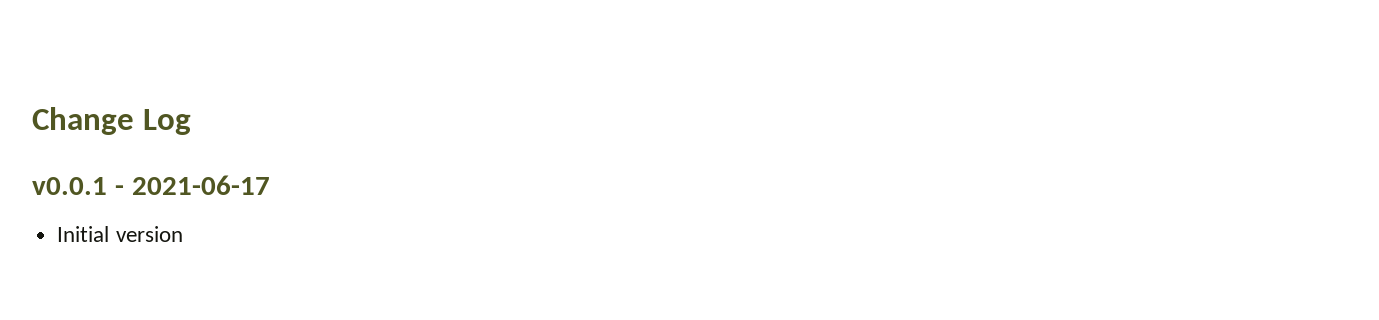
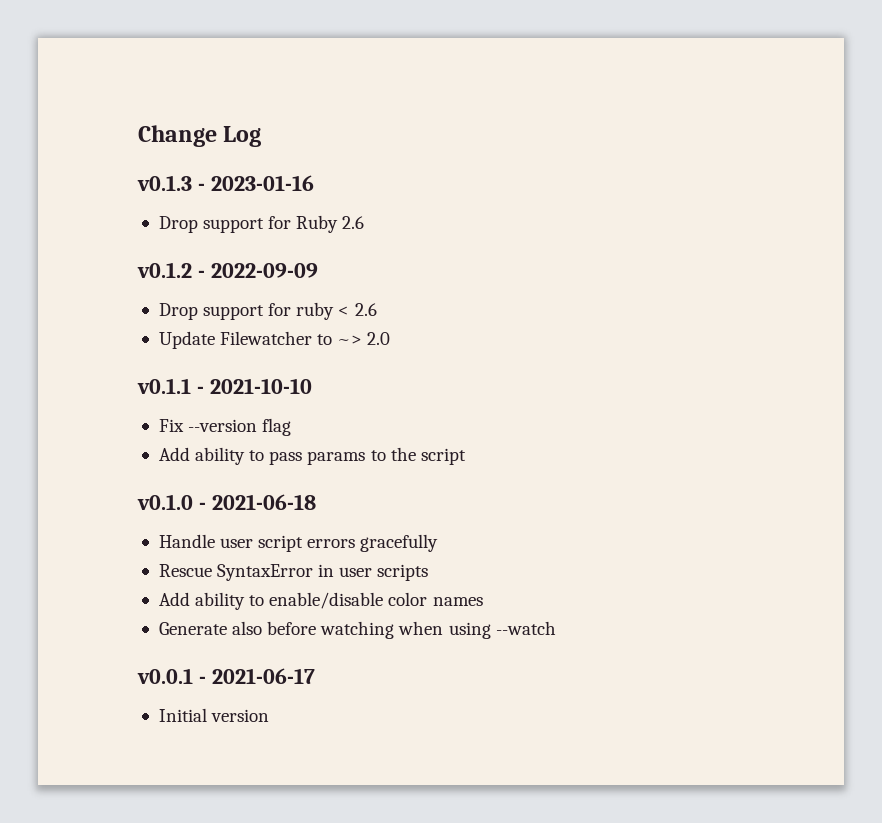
(191, 122) none -> [137,175,314,191] [158,215,365,233] [137,262,318,278] [158,302,377,320] [158,331,391,349] [137,378,312,394] [158,418,292,436] [158,447,466,465] [137,494,316,510] [158,534,439,552] [158,564,429,581] [158,592,483,610] [158,621,556,639] // v0.1.3 - 2023-01-16 // Drop support for Ruby 2.6 // v0.1.2 - 2022-09-09 // Drop support for ruby < 2.6 // Update Filewatcher to ~> 2.0 // v0.1.1 - 2021-10-10 // Fix --version flag // Add ability to pass params to the script // v0.1.0 - 2021-06-18 // Handle user script errors gracefully // Rescue SyntaxError in user scripts // Add ability to enable/disable color names // Generate also before watching when using --watch

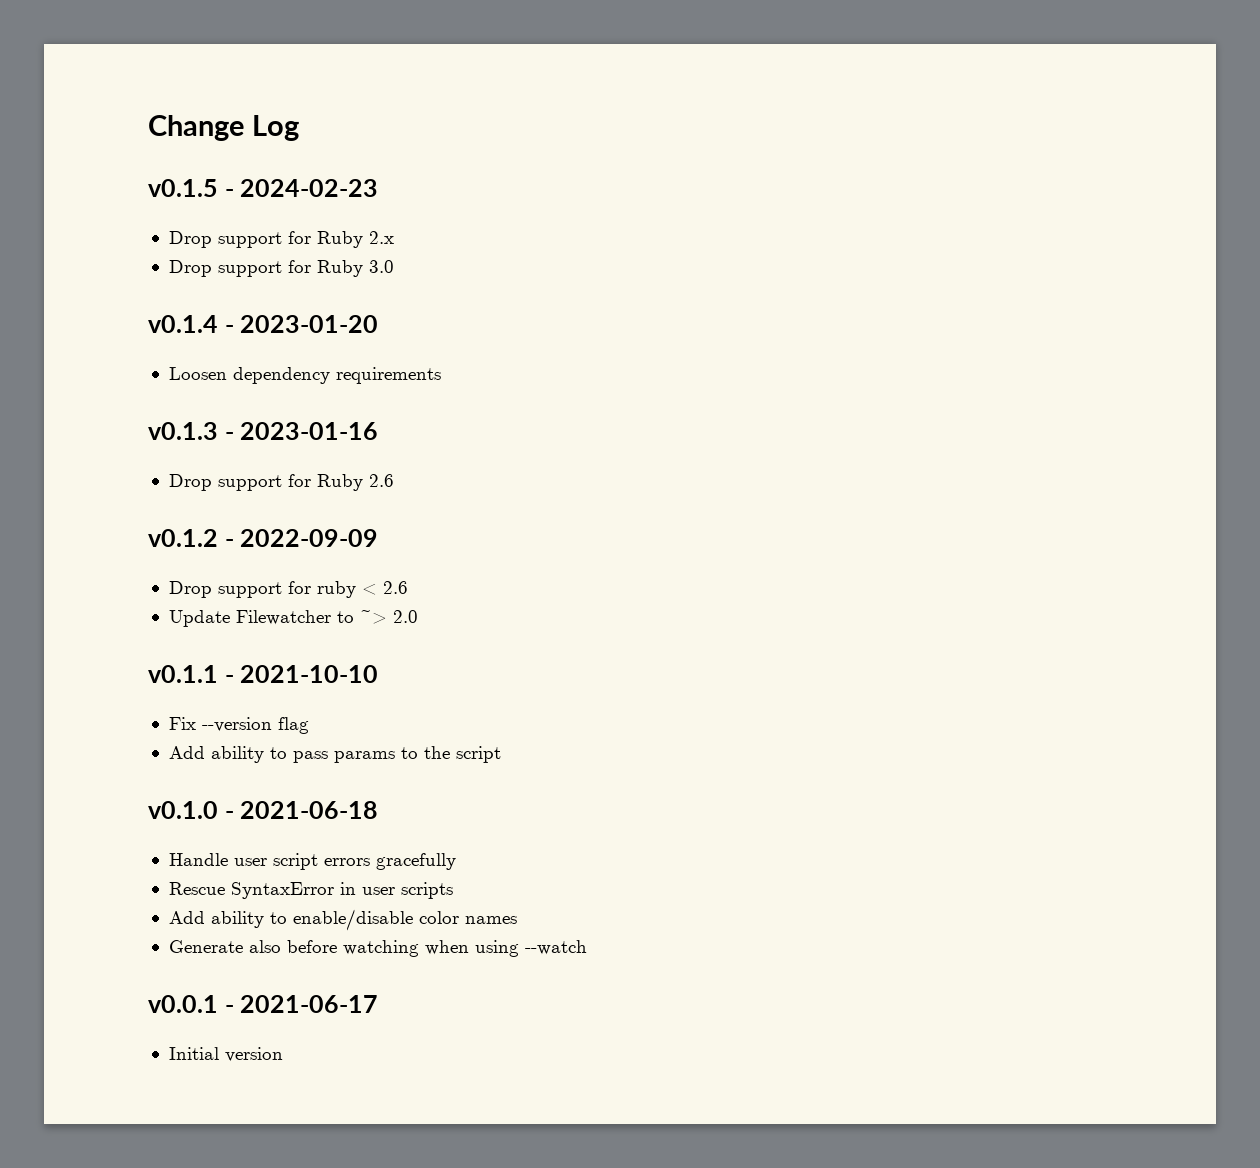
(262, 136) none -> [148,179,379,197] [168,231,394,248] [168,260,394,277] [148,315,379,333] [168,367,441,384] // v0.1.5 - 2024-02-23 // Drop support for Ruby 2.x // Drop support for Ruby 3.0 // v0.1.4 - 2023-01-20 // Loosen dependency requirements

